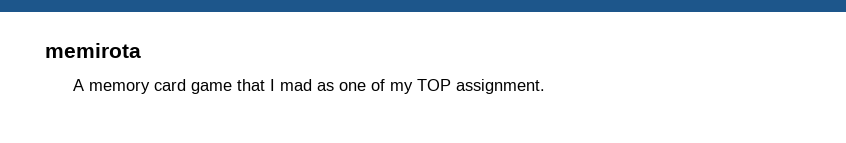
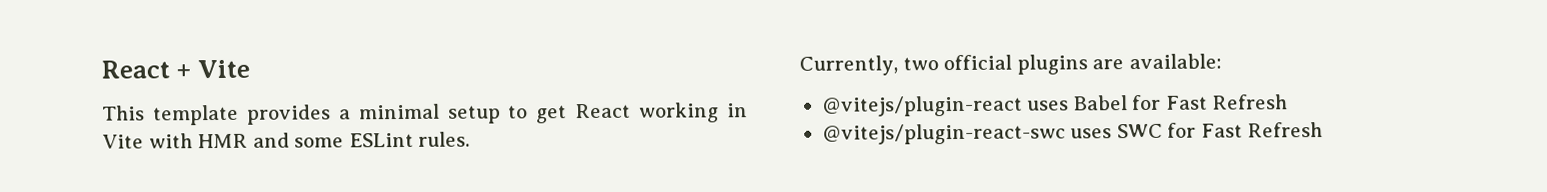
[45,43,141,58] [73,79,546,94] memirota // A memory card game that I mad as one of my TOP assignment. -> [101,59,251,79] [102,102,748,126] [102,131,471,149] [799,53,1222,76] [822,94,1289,117] [822,122,1324,145] React + Vite // This template provides a minimal setup to get React working in Vite with HMR and some ESLint rules. // Currently, two official plugins are available: // @vitejs/plugin-react uses Babel for Fast Refresh // @vitejs/plugin-react-swc uses SWC for Fast Refresh

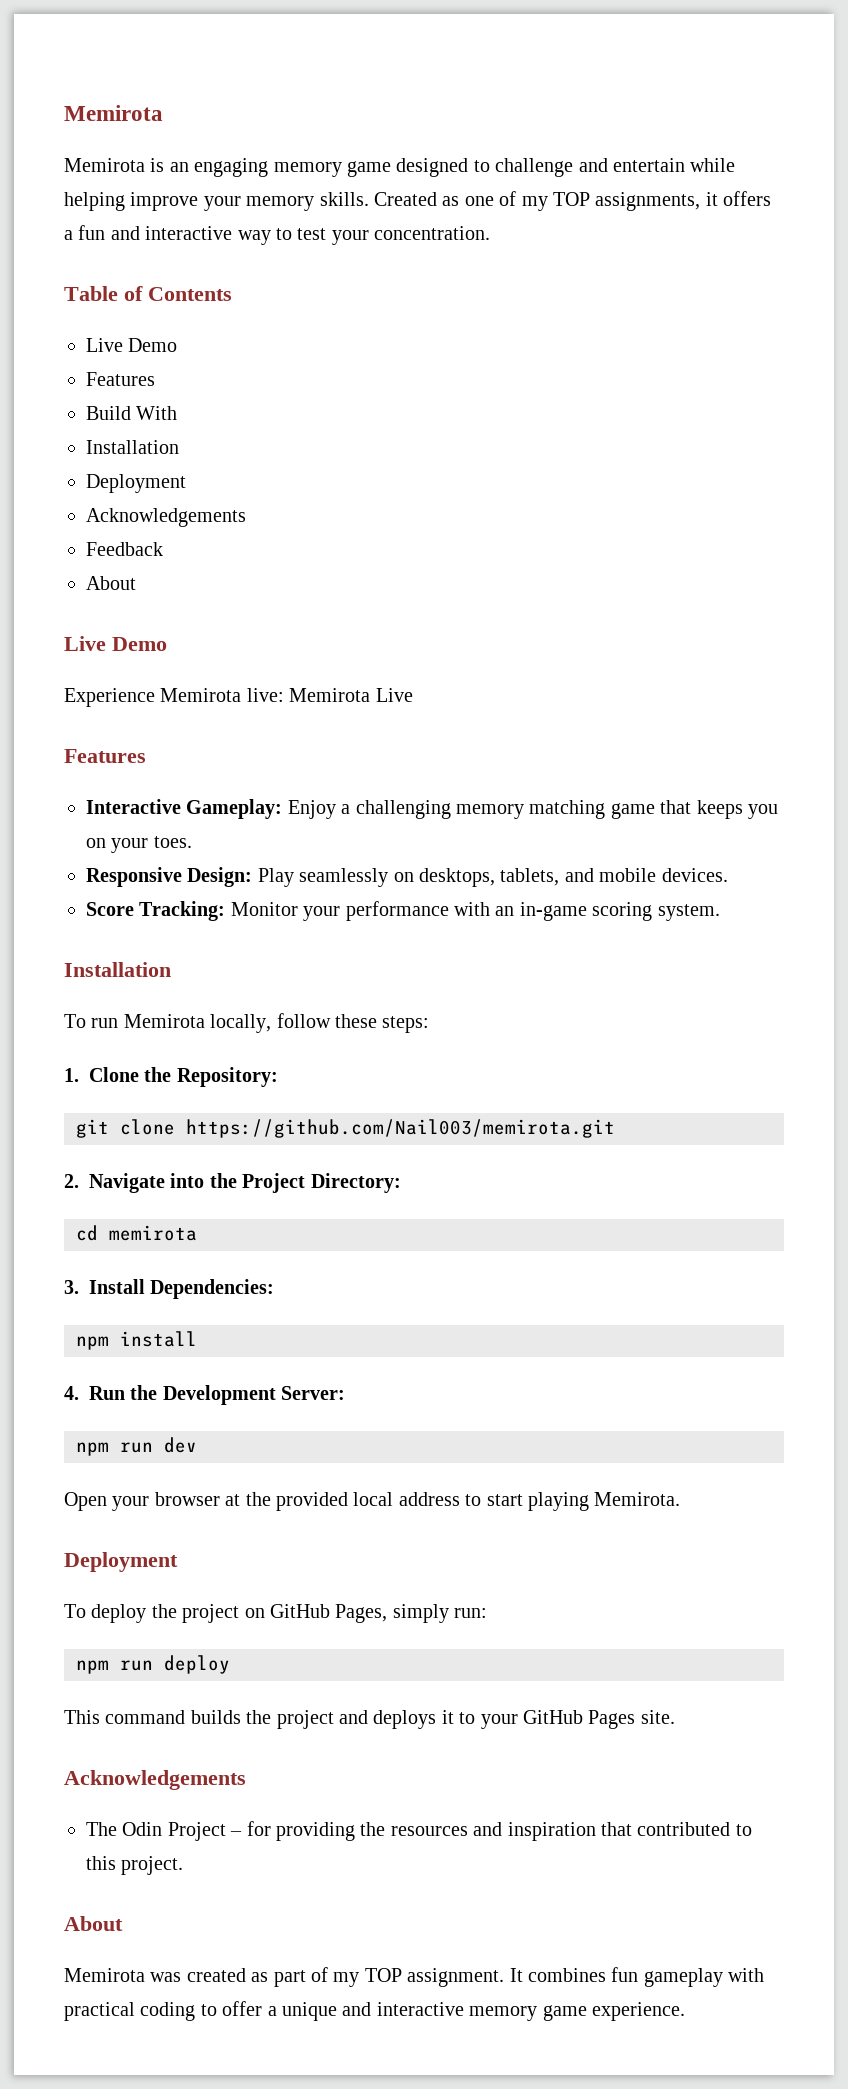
[101,59,251,79] [102,102,748,126] [102,131,471,149] [799,53,1222,76] [822,94,1289,117] [822,122,1324,145] React + Vite // This template provides a minimal setup to get React working in Vite with HMR and some ESLint rules. // Currently, two official plugins are available: // @vitejs/plugin-react uses Babel for Fast Refresh // @vitejs/plugin-react-swc uses SWC for Fast Refresh -> [64,105,163,121] [64,158,736,177] [64,191,772,211] [64,225,491,245] [64,286,232,301] [86,338,178,352] [86,372,155,386] [86,406,178,420] [86,440,179,454] [86,474,186,493] [86,508,246,527] [86,542,163,556] [86,576,136,590] [64,636,167,651] [64,688,413,707] [64,749,146,763] [86,799,778,819] [86,836,192,853] [86,867,728,887] [86,901,720,921] [64,962,171,977] [64,1013,430,1033] [64,1067,278,1087] [76,1119,615,1138] [64,1173,401,1193] [76,1225,197,1241] [64,1279,275,1299] [76,1331,197,1350] [64,1385,346,1405] [76,1437,197,1456] [64,1492,681,1511] [64,1552,178,1572] [64,1604,488,1623] [76,1655,230,1674] [64,1710,675,1729] [64,1770,246,1790] [86,1821,752,1841] [86,1856,184,1875] [64,1916,123,1931] [64,1967,765,1987] [64,2001,685,2021] Memirota // Memirota is an engaging memory game designed to challenge and entertain while helping improve your memory skills. Created as one of my TOP assignments, it offers a fun and interactive way to test your concentration. // Table of Contents // Live Demo // Features // Build With // Installation // Deployment // Acknowledgements // Feedback // About // Live Demo // Experience Memirota live: Memirota Live // Features // Interactive Gameplay: Enjoy a challenging memory matching game that keeps you on your toes. // Responsive Design: Play seamlessly on desktops, tablets, and mobile devices. // Score Tracking: Monitor your performance with an in-game scoring system. // Installation // To run Memirota locally, follow these steps: // 1. Clone the Repository: // git clone https://github.com/Nail003/memirota.git // 2. Navigate into the Project Directory: // cd memirota // 3. Install Dependencies: // npm install // 4. Run the Development Server: // npm run dev // Open your browser at the provided local address to start playing Memirota. // Deployment // To deploy the project on GitHub Pages, simply run: // npm run deploy // This command builds the project and deploys it to your GitHub Pages site. // Acknowledgements // The Odin Project – for providing the resources and inspiration that contributed to this project. // About // Memirota was created as part of my TOP assignment. It combines fun gameplay with practical coding to offer a unique and interactive memory game experience.

